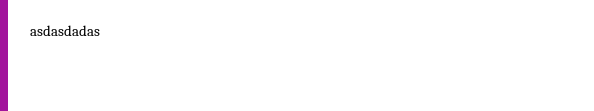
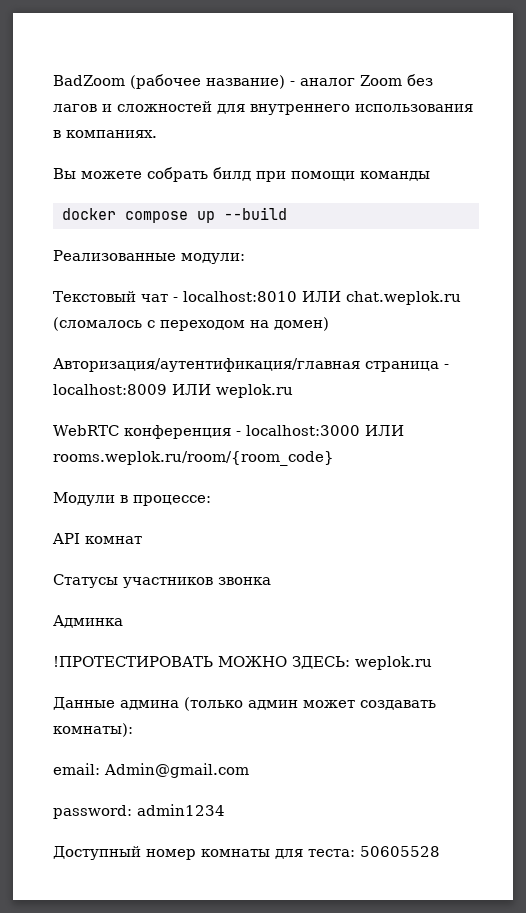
[30,25,100,36] asdasdadas -> [53,74,433,89] [53,101,473,115] [53,130,157,138] [53,167,430,182] [62,207,287,223] [53,250,245,264] [53,291,461,305] [53,317,329,331] [53,358,449,372] [53,384,293,398] [53,425,404,439] [53,451,334,466] [53,492,211,506] [52,533,142,544] [53,574,271,588] [53,615,123,628] [53,656,432,670] [53,697,436,711] [53,723,133,737] [53,763,249,778] [53,804,225,819] [53,846,440,860] BadZoom (рабочее название) - аналог Zoom без лагов и сложностей для внутреннего использования в компаниях. // Вы можете собрать билд при помощи команды // docker compose up --build // Реализованные модули: // Текстовый чат - localhost:8010 ИЛИ chat.weplok.ru (сломалось с переходом на домен) // Авторизация/аутентификация/главная страница - localhost:8009 ИЛИ weplok.ru // WebRTC конференция - localhost:3000 ИЛИ rooms.weplok.ru/room/{room_code} // Модули в процессе: // API комнат // Статусы участников звонка // Админка // !ПРОТЕСТИРОВАТЬ МОЖНО ЗДЕСЬ: weplok.ru // Данные админа (только админ может создавать комнаты): // email: Admin@gmail.com // password: admin1234 // Доступный номер комнаты для теста: 50605528

